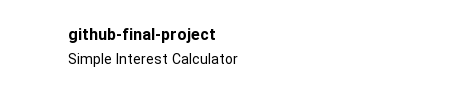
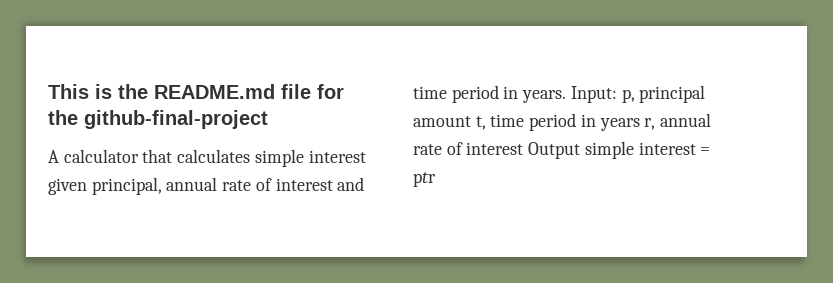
[68,28,216,43] [68,53,238,67] github-final-project // Simple Interest Calculator -> [48,84,344,99] [48,110,268,129] [48,149,366,167] [48,177,365,195] [413,85,706,103] [413,113,712,131] [413,141,711,159] [413,172,436,187] This is the README.md file for the github-final-project // A calculator that calculates simple interest given principal, annual rate of interest and time period in years. Input: p, principal amount t, time period in years r, annual rate of interest Output simple interest = ptr

